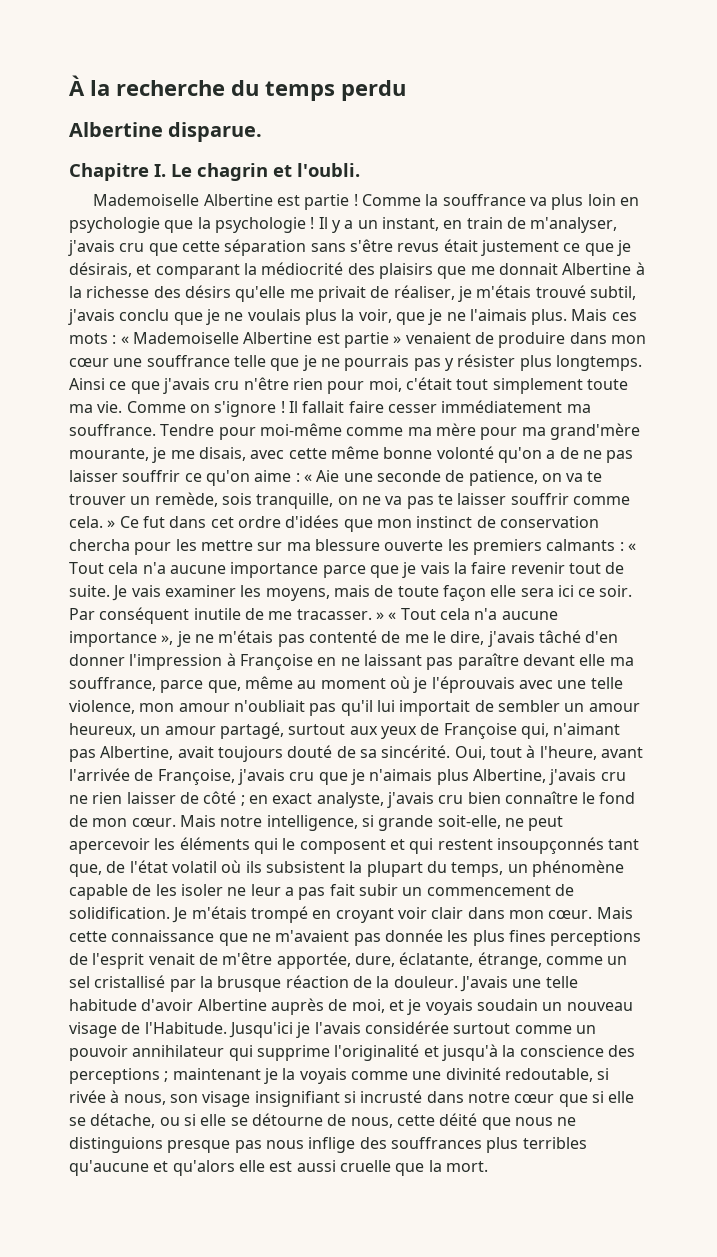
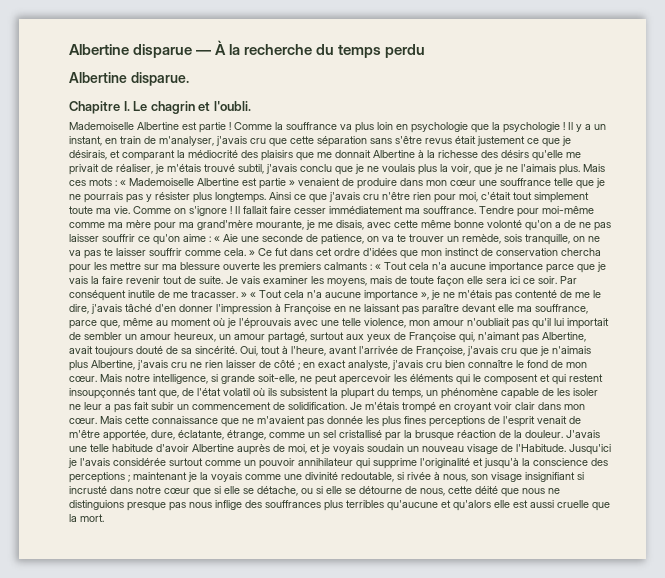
(69, 85) none -> [69,44,212,58] Albertine disparue —

